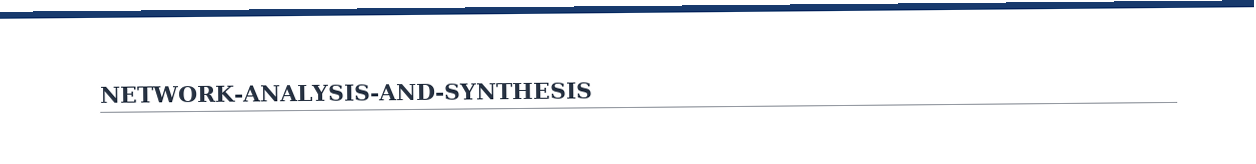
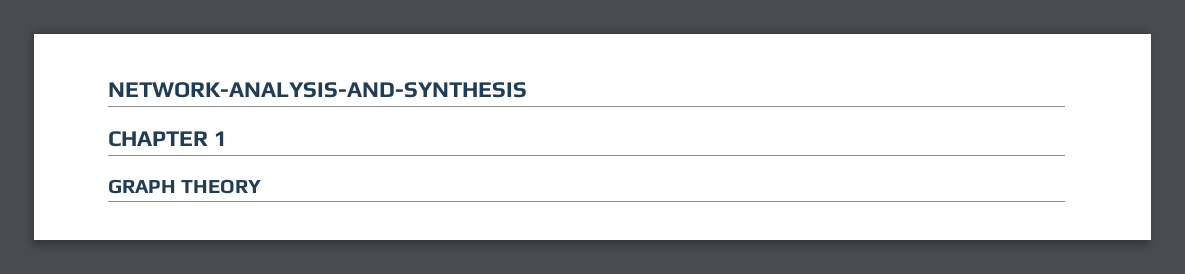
(593, 92) none -> [108,131,228,147] [108,179,262,194] // CHAPTER 1 // GRAPH THEORY

